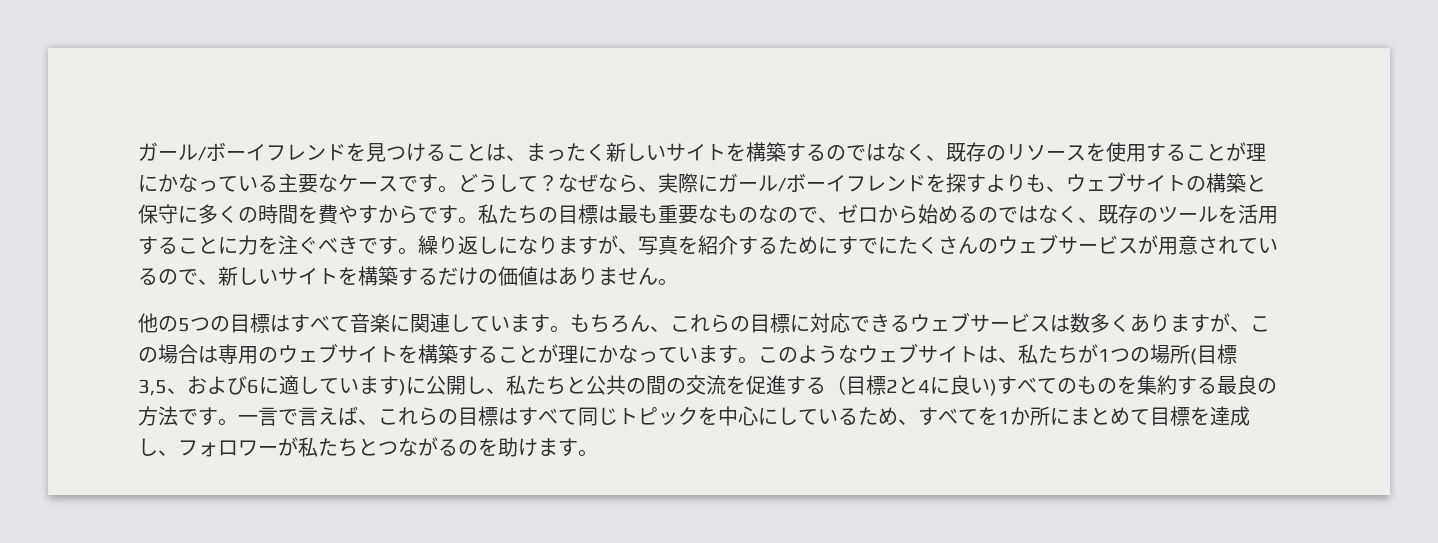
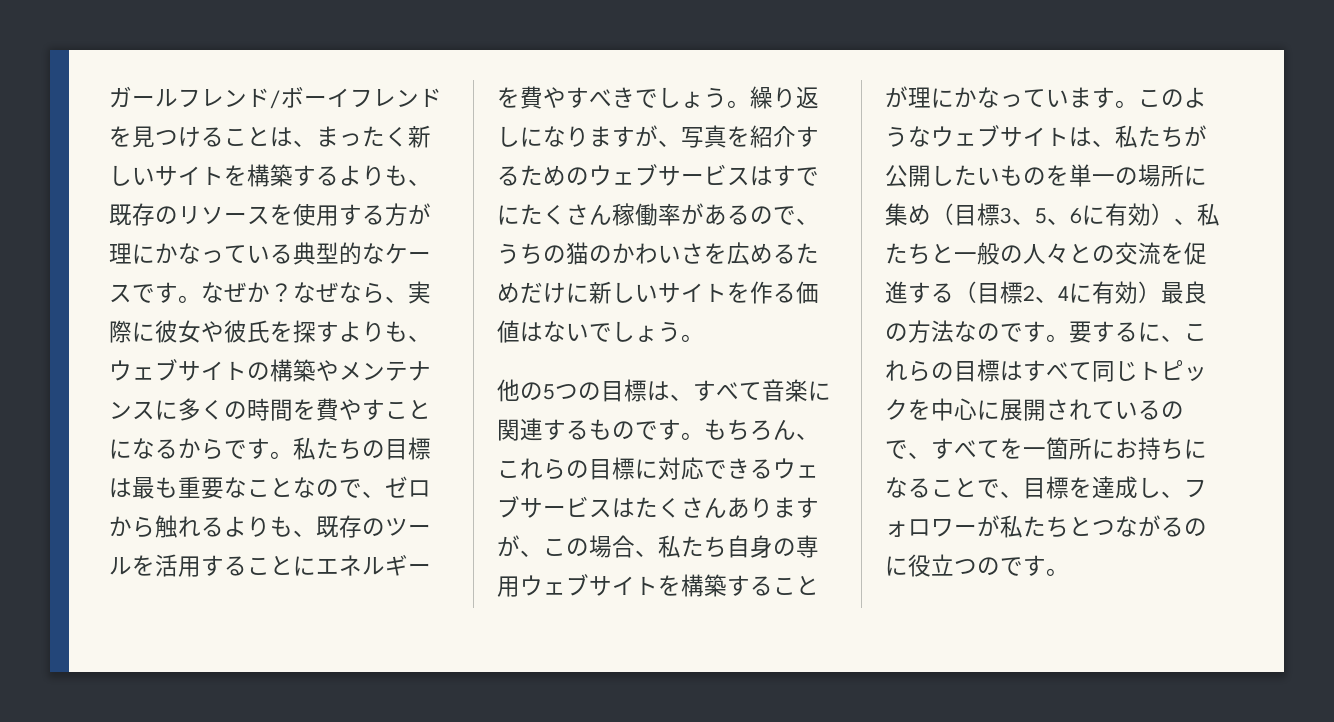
[138,142,198,161] ガール -> [109,86,270,108] ガールフレンド
[826,143,926,161] のではなく -> [339,165,408,186] よりも
[1186,143,1226,161] こと -> [385,203,408,226] 方
[278,173,318,193] 主要 -> [293,242,362,265] 典型的
[458,173,538,192] どうして -> [201,282,270,303] なぜか
[718,173,926,192] ガール/ボーイフレンド -> [155,320,270,343] 彼女や彼氏
[1246,174,1266,192] [138,204,178,224] と保守 -> [316,360,431,381] [109,401,155,420] やメンテナンス
(378, 214) none -> [385,399,431,419] [109,438,178,459] ことになる
[718,205,758,223] もの -> [247,477,293,497] こと
[918,204,1078,224] 始めるのではなく -> [155,515,293,538] 触れるよりも
[238,235,398,255] 力を注ぐべきです -> [316,555,431,576] [497,86,727,109] エネルギーを費やすべきでしょう
[818,234,1278,255] [138,266,658,286] にすでにたくさんのウェブサービスが用意されているので、新しいサイトを構築するだけの価値はありません -> [566,164,819,186] [497,203,819,226] [497,242,819,265] [497,281,819,304] [497,320,681,343] のウェブサービスはすでにたくさん稼働率があるので、うちの猫のかわいさを広めるためだけに新しいサイトを作る価値はないでしょう
(290, 323) none -> [670,394,693,401] 、
[450,314,530,332] していま -> [543,419,658,440] するもので
[1070,313,1130,333] 数多く -> [635,497,727,518] たくさん
[198,344,278,364] は専用の -> [635,535,819,558] [497,576,520,597] 、私たち自身の専用
[1098,344,1237,365] [138,375,666,396] 1つの場所(目標3,5、および6に適しています)に公開し、私たちと公共の間 -> [885,164,1207,187] [885,203,1220,226] [885,242,1092,265] 公開したいものを単一の場所に集め（目標3、5、6に有効）、私たちと一般の人々と
[898,375,1277,396] [138,406,358,426] と4に良い)すべてのものを集約する最良の方法です。一言で言えば -> [1035,281,1207,304] [885,320,1161,343] 、4に有効）最良の方法なのです。要するに
[778,406,1150,426] しているため、すべてを1か所にまとめて -> [1000,399,1184,421] [885,437,1207,460] [885,477,1023,498] 展開されているので、すべてを一箇所にお持ちになることで、
[478,437,558,457] を助けま -> [885,554,1023,577] に役立つので

